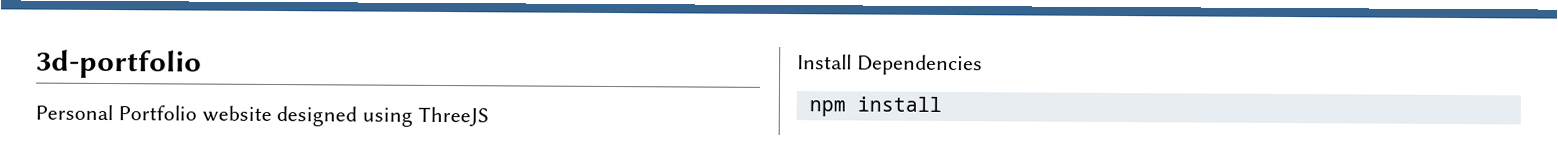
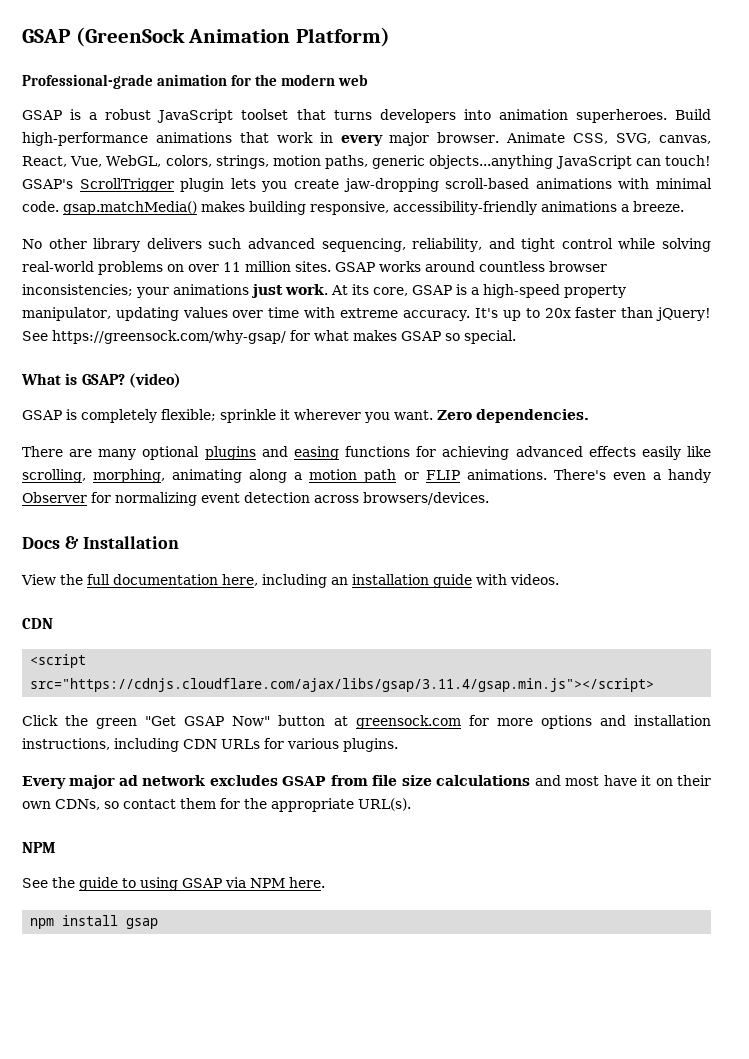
[36,49,202,79] [35,104,490,127] [797,54,983,76] 3d-portfolio // Personal Portfolio website designed using ThreeJS // Install Dependencies -> [22,27,390,47] [22,74,368,89] [22,109,711,123] [22,132,712,146] [22,155,711,169] [22,178,713,192] [22,201,684,215] [22,238,711,252] [22,261,607,275] [22,284,626,298] [22,307,712,321] [22,330,516,344] [21,373,181,388] [22,409,589,423] [22,446,711,460] [22,469,712,483] [22,492,489,506] [22,536,179,549] [21,574,559,588] [22,618,53,629] [30,654,87,668] [30,678,655,692] [22,715,712,729] [22,738,398,752] [22,775,711,789] [22,798,411,812] [22,842,56,853] [22,877,325,891] GSAP (GreenSock Animation Platform) // Professional-grade animation for the modern web // GSAP is a robust JavaScript toolset that turns developers into animation superheroes. Build high-performance animations that work in every major browser. Animate CSS, SVG, canvas, React, Vue, WebGL, colors, strings, motion paths, generic objects...anything JavaScript can touch! GSAP's ScrollTrigger plugin lets you create jaw-dropping scroll-based animations with minimal code. gsap.matchMedia() makes building responsive, accessibility-friendly animations a breeze. // No other library delivers such advanced sequencing, reliability, and tight control while solving real-world problems on over 11 million sites. GSAP works around countless browser inconsistencies; your animations just work. At its core, GSAP is a high-speed property manipulator, updating values over time with extreme accuracy. It's up to 20x faster than jQuery! See https://greensock.com/why-gsap/ for what makes GSAP so special. // What is GSAP? (video) // GSAP is completely flexible; sprinkle it wherever you want. Zero dependencies. // There are many optional plugins and easing functions for achieving advanced effects easily like scrolling, morphing, animating along a motion path or FLIP animations. There's even a handy Observer for normalizing event detection across browsers/devices. // Docs & Installation // View the full documentation here, including an installation guide with videos. // CDN // <script src="https://cdnjs.cloudflare.com/ajax/libs/gsap/3.11.4/gsap.min.js"></script> // Click the green "Get GSAP Now" button at greensock.com for more options and installation instructions, including CDN URLs for various plugins. // Every major ad network excludes GSAP from file size calculations and most have it on their own CDNs, so contact them for the appropriate URL(s). // NPM // See the guide to using GSAP via NPM here.
(942, 104) none -> [126,918,159,929] gsap

